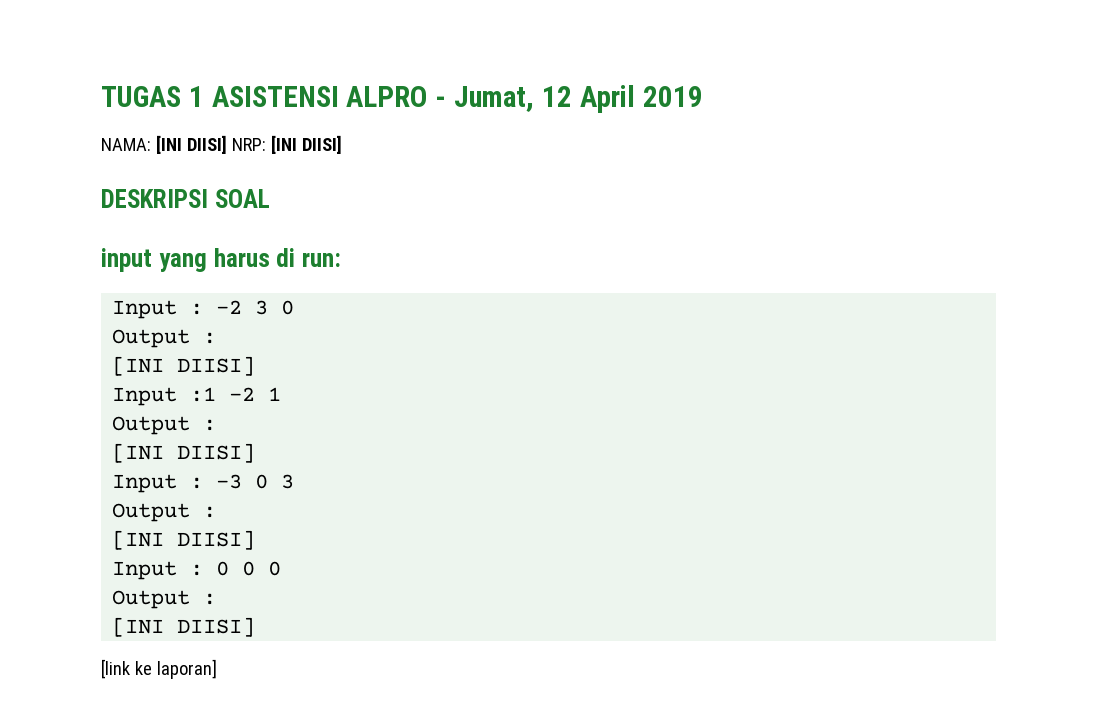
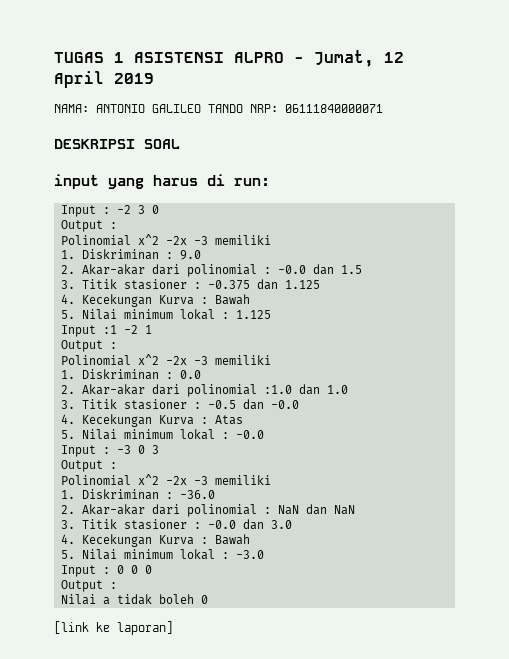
[155,135,342,154] [INI DIISI] NRP: [INI DIISI] -> [96,104,383,113] ANTONIO GALILEO TANDO NRP: 06111840000071
[112,356,256,376] [INI DIISI] -> [60,234,271,246] [60,249,201,260] [60,264,362,277] [60,279,320,290] [60,294,250,307] [60,309,271,320] Polinomial x^2 -2x -3 memiliki // 1. Diskriminan : 9.0 // 2. Akar-akar dari polinomial : -0.0 dan 1.5 // 3. Titik stasioner : -0.375 dan 1.125 // 4. Kecekungan Kurva : Bawah // 5. Nilai minimum lokal : 1.125
[112,443,256,463] [INI DIISI] -> [60,354,271,366] [60,369,201,380] [60,384,348,397] [60,399,299,410] [60,414,243,427] [60,429,264,440] Polinomial x^2 -2x -3 memiliki // 1. Diskriminan : 0.0 // 2. Akar-akar dari polinomial :1.0 dan 1.0 // 3. Titik stasioner : -0.5 dan -0.0 // 4. Kecekungan Kurva : Atas // 5. Nilai minimum lokal : -0.0
[112,530,256,550] [INI DIISI] -> [60,474,271,486] [60,489,215,500] [60,504,355,517] [60,519,292,530] [60,534,250,547] [60,549,264,560] Polinomial x^2 -2x -3 memiliki // 1. Diskriminan : -36.0 // 2. Akar-akar dari polinomial : NaN dan NaN // 3. Titik stasioner : -0.0 dan 3.0 // 4. Kecekungan Kurva : Bawah // 5. Nilai minimum lokal : -3.0
[112,617,256,637] [INI DIISI] -> [60,594,208,605] Nilai a tidak boleh 0

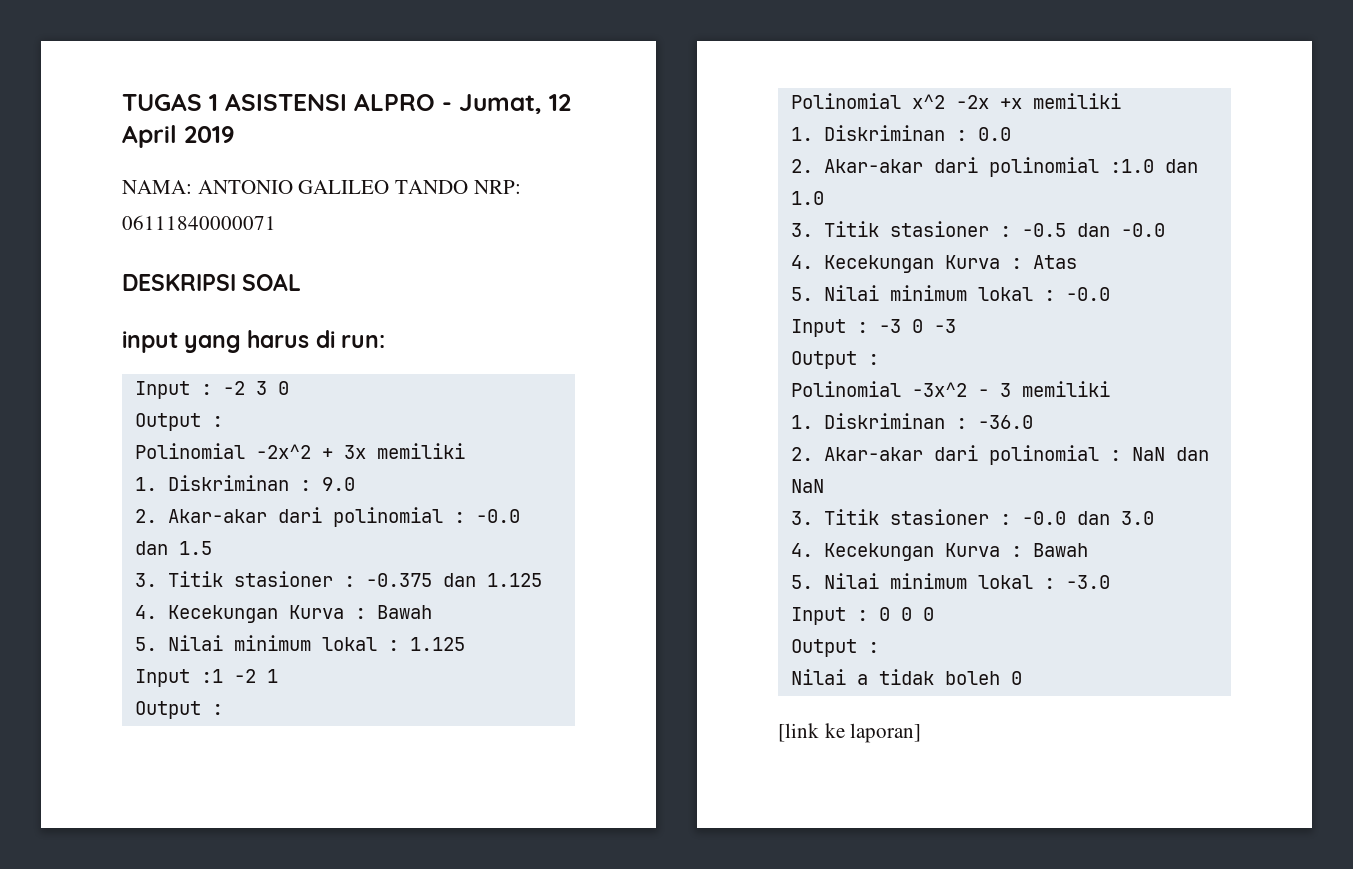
[137,234,208,245] x^2 -2x -3 -> [255,444,366,459] -2x^2 + 3x
[193,356,208,365] -3 -> [999,98,1022,109] +x
[151,445,159,454] [60,460,117,472] [60,474,208,486] 3 // Output : // Polinomial x^2 -2x -3 -> [933,319,956,333] [790,351,879,369] [790,381,1011,397] -3 // Output : // Polinomial -3x^2 - 3

